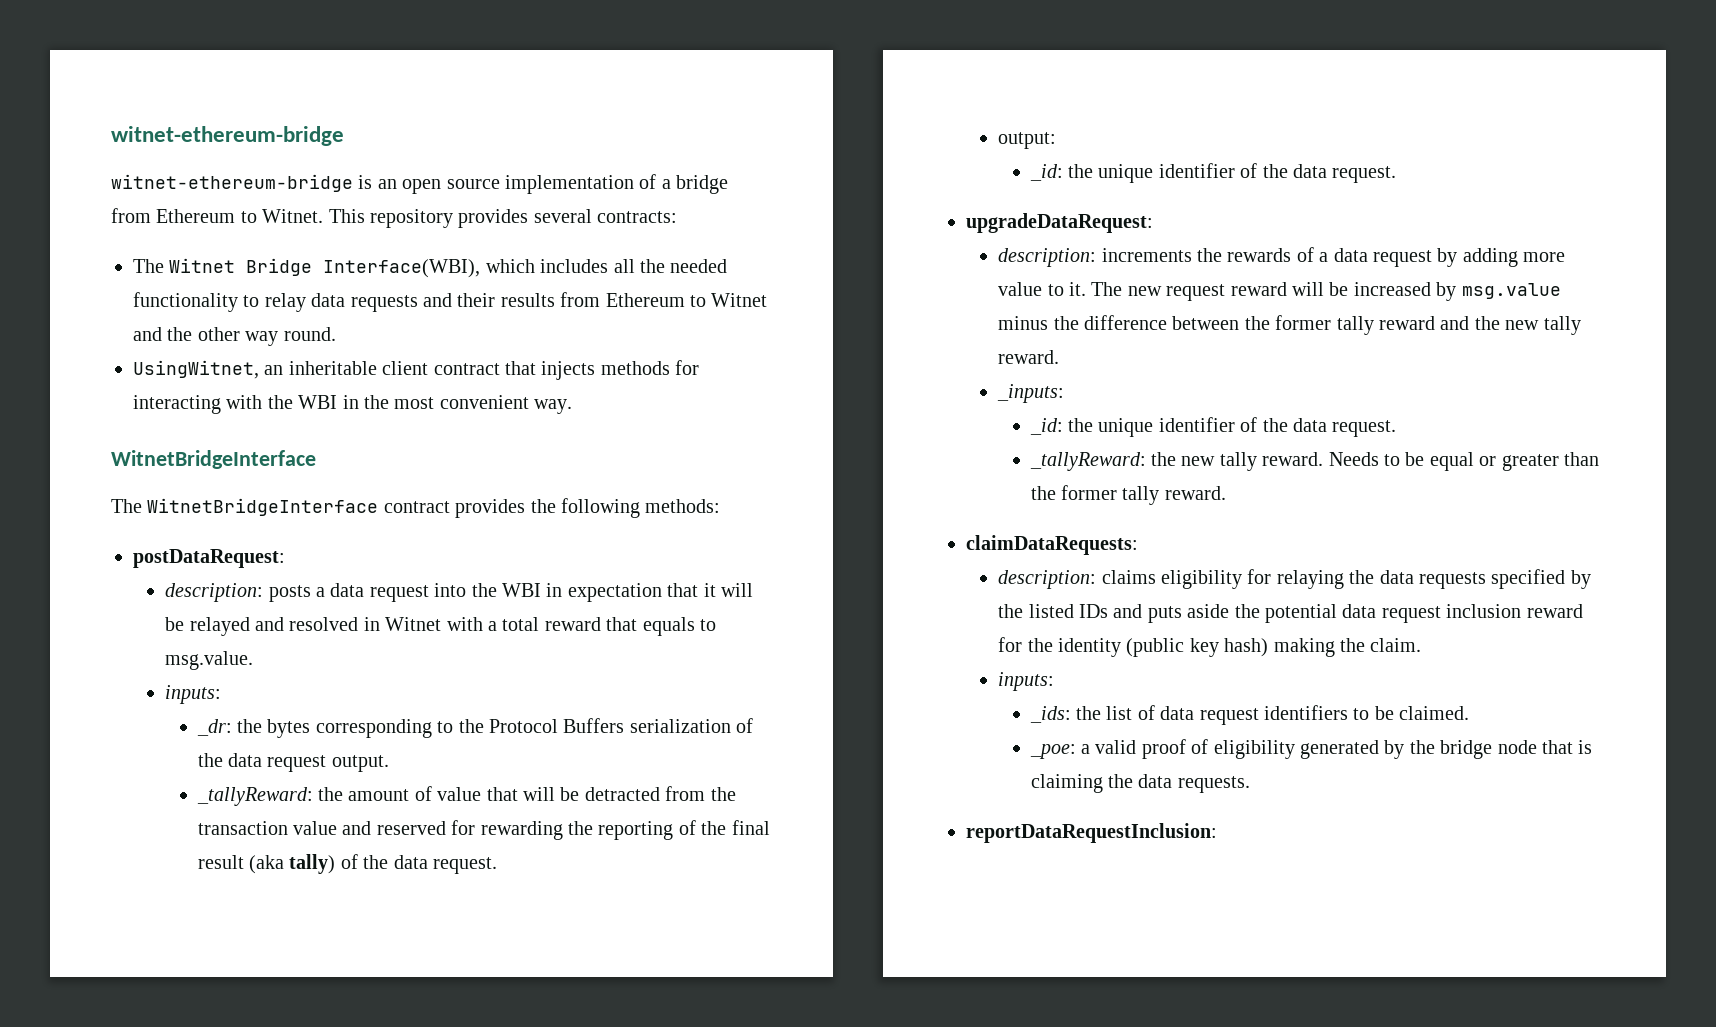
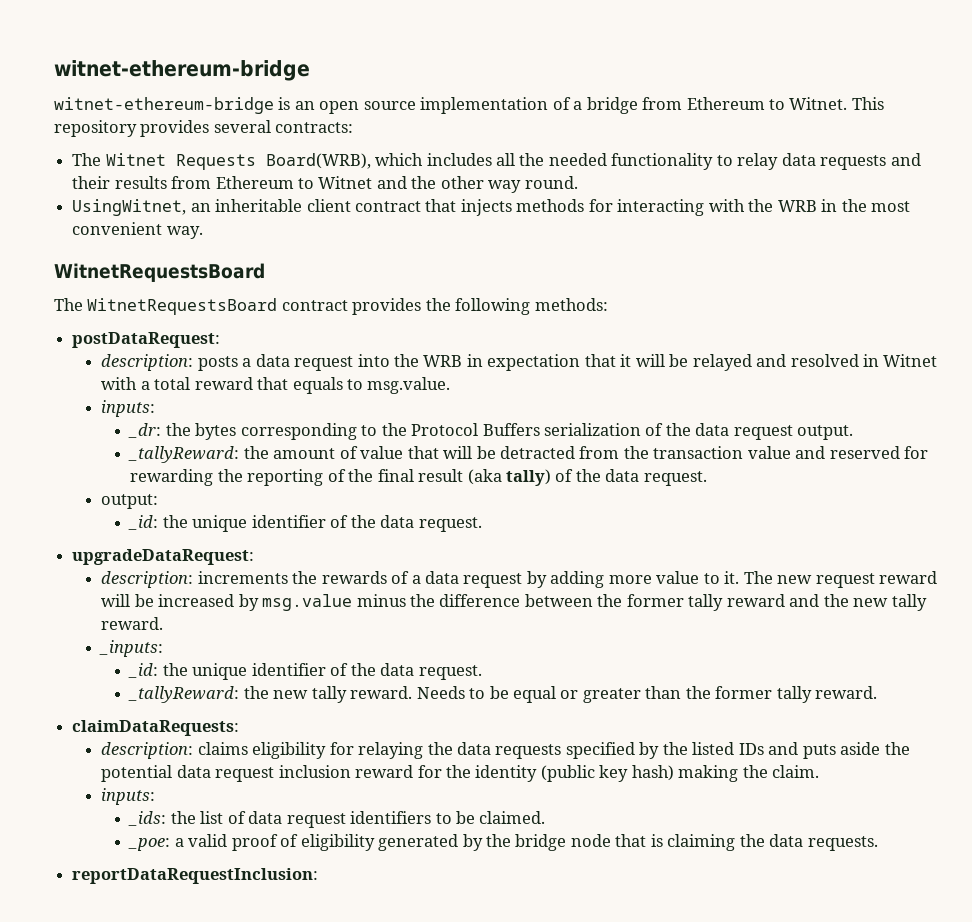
[246,258,481,278] Bridge Interface(WBI), -> [175,153,371,170] Requests Board(WRB),
[298,395,338,409] WBI -> [777,200,817,212] WRB
[111,450,316,469] [111,498,379,516] WitnetBridgeInterface // The WitnetBridgeInterface -> [54,263,265,282] [54,298,278,315] WitnetRequestsBoard // The WitnetRequestsBoard
[502,583,542,597] WBI -> [423,355,463,367] WRB

